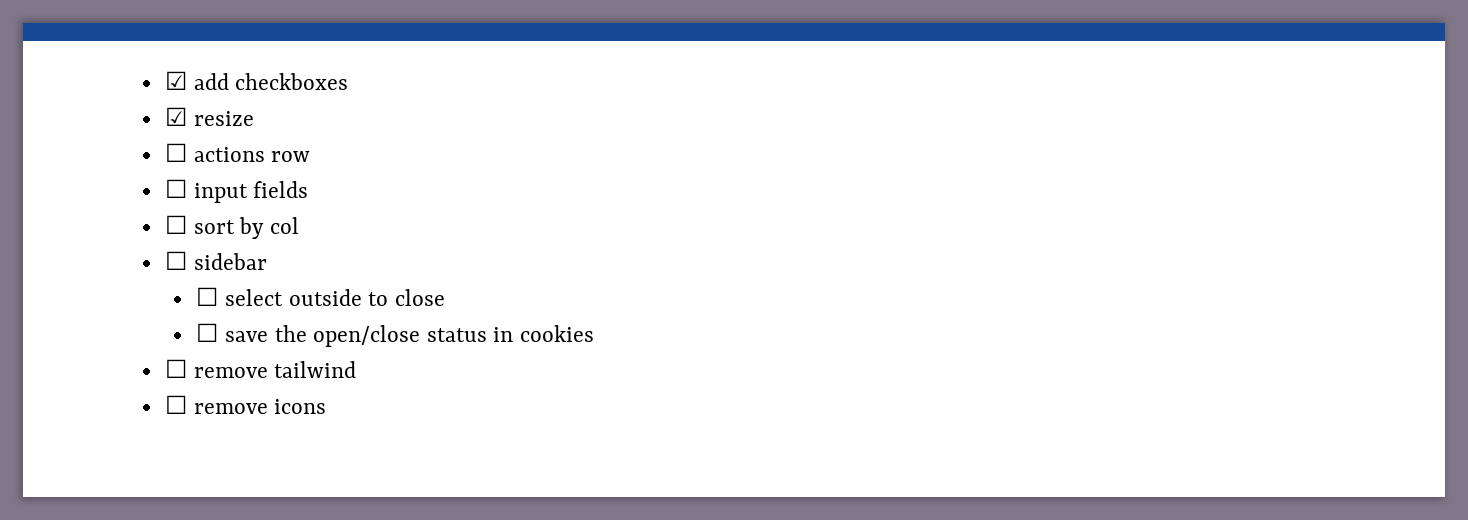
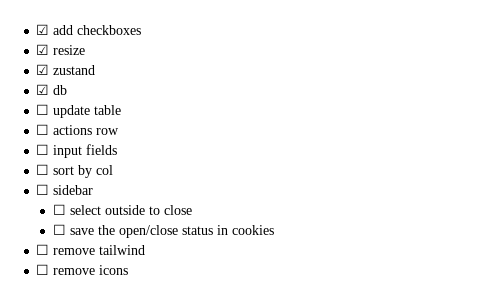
(254, 118) none -> [36,64,96,75] [36,84,68,95] [36,104,122,118] // ☑ zustand // ☑ db // ☐ update table

